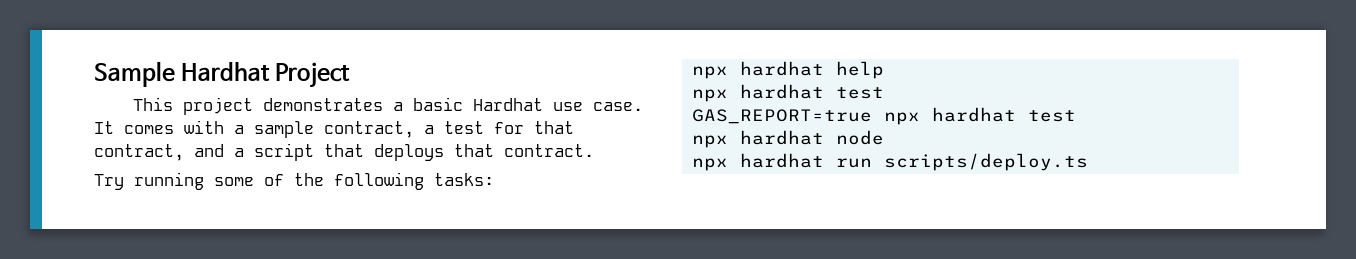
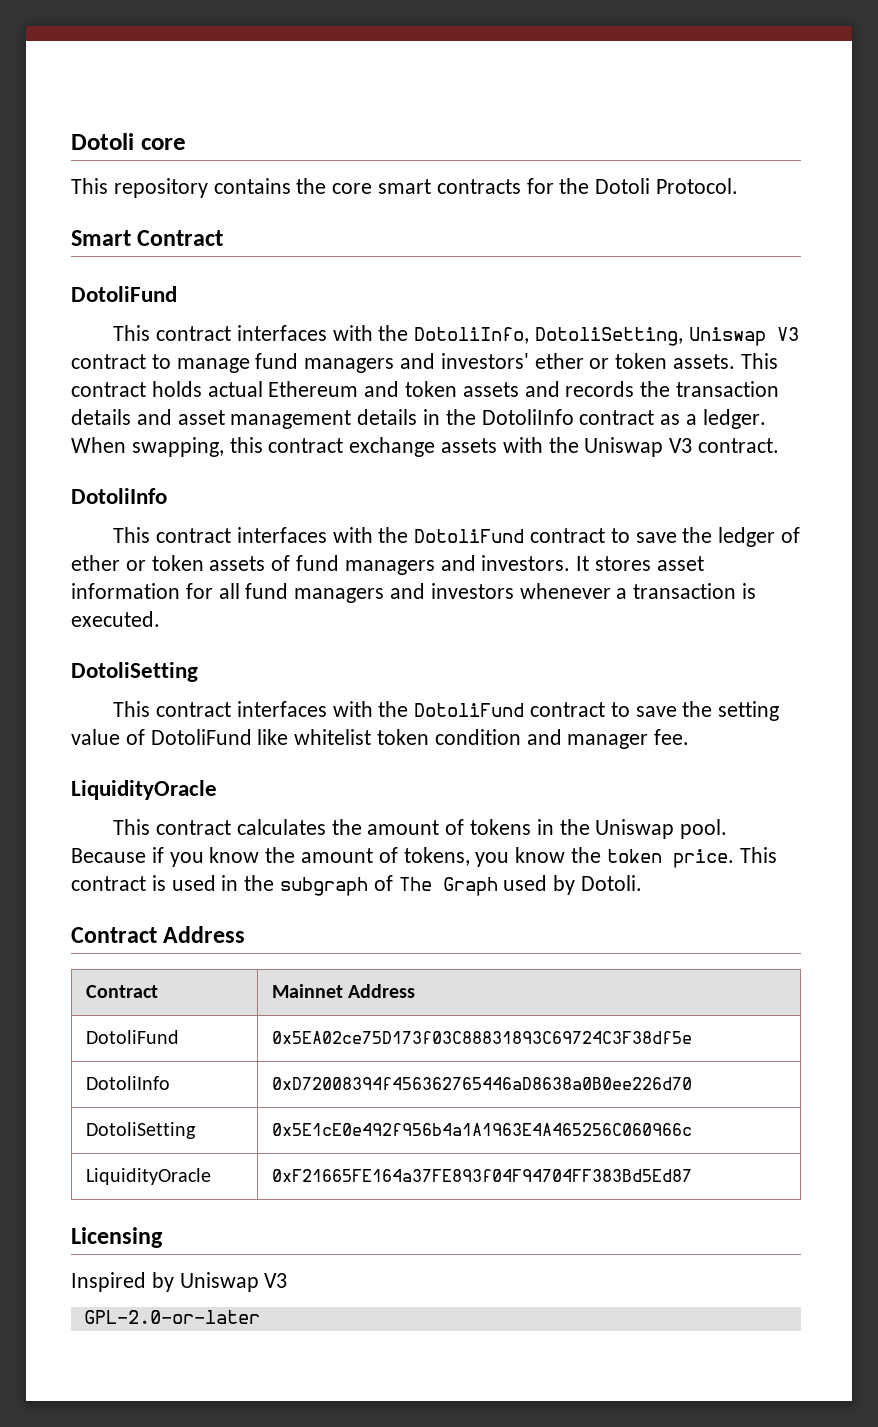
[94,61,351,88] [132,97,643,115] [94,120,574,138] [94,143,594,161] [94,172,494,190] [691,61,884,79] [691,84,884,102] [691,107,1076,125] [691,130,884,148] [691,153,1088,171] Sample Hardhat Project // This project demonstrates a basic Hardhat use case. It comes with a sample contract, a test for that contract, and a script that deploys that contract. // Try running some of the following tasks: // npx hardhat help // npx hardhat test // GAS_REPORT=true npx hardhat test // npx hardhat node // npx hardhat run scripts/deploy.ts -> [71,133,186,150] [71,178,739,198] [71,230,224,246] [71,286,177,302] [113,325,799,346] [71,353,778,373] [71,381,780,397] [71,409,766,429] [71,437,780,457] [71,488,167,504] [113,527,801,547] [71,555,704,575] [71,583,757,603] [71,611,160,627] [71,662,198,682] [113,701,780,721] [71,729,690,749] [71,780,217,800] [113,819,728,839] [71,847,777,868] [71,875,643,896] [71,926,246,943] [85,985,158,998] [271,984,415,998] [85,1030,179,1044] [271,1031,692,1044] [85,1076,170,1090] [271,1077,692,1090] [85,1122,196,1139] [271,1123,692,1136] [85,1168,211,1185] [271,1169,692,1182] [71,1227,163,1248] [71,1272,288,1292] [83,1310,260,1324] Dotoli core // This repository contains the core smart contracts for the Dotoli Protocol. // Smart Contract // DotoliFund // This contract interfaces with the DotoliInfo, DotoliSetting, Uniswap V3 contract to manage fund managers and investors' ether or token assets. This contract holds actual Ethereum and token assets and records the transaction details and asset management details in the DotoliInfo contract as a ledger. When swapping, this contract exchange assets with the Uniswap V3 contract. // DotoliInfo // This contract interfaces with the DotoliFund contract to save the ledger of ether or token assets of fund managers and investors. It stores asset information for all fund managers and investors whenever a transaction is executed. // DotoliSetting // This contract interfaces with the DotoliFund contract to save the setting value of DotoliFund like whitelist token condition and manager fee. // LiquidityOracle // This contract calculates the amount of tokens in the Uniswap pool. Because if you know the amount of tokens, you know the token price. This contract is used in the subgraph of The Graph used by Dotoli. // Contract Address // Contract | Mainnet Address // DotoliFund | 0x5EA02ce75D173f03C88831893C69724C3F38df5e // DotoliInfo | 0xD72008394f456362765446aD8638a0B0ee226d70 // DotoliSetting | 0x5E1cE0e492f956b4a1A1963E4A465256C060966c // LiquidityOracle | 0xF21665FE164a37FE893f04F94704FF383Bd5Ed87 // Licensing // Inspired by Uniswap V3 // GPL-2.0-or-later

